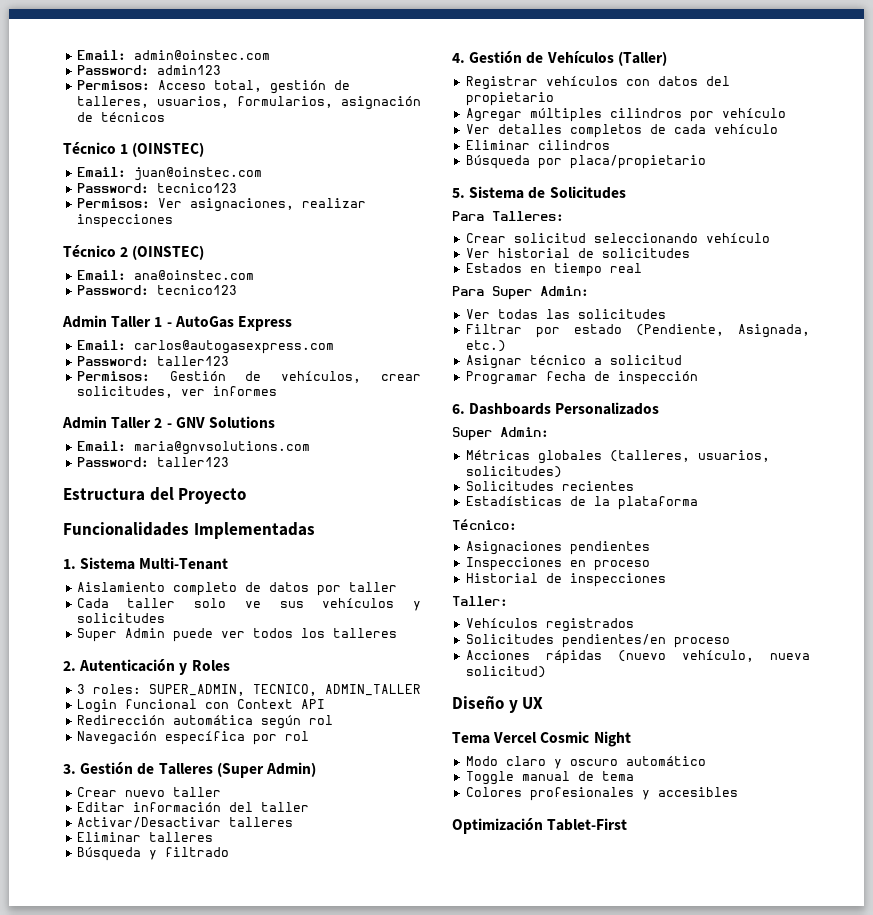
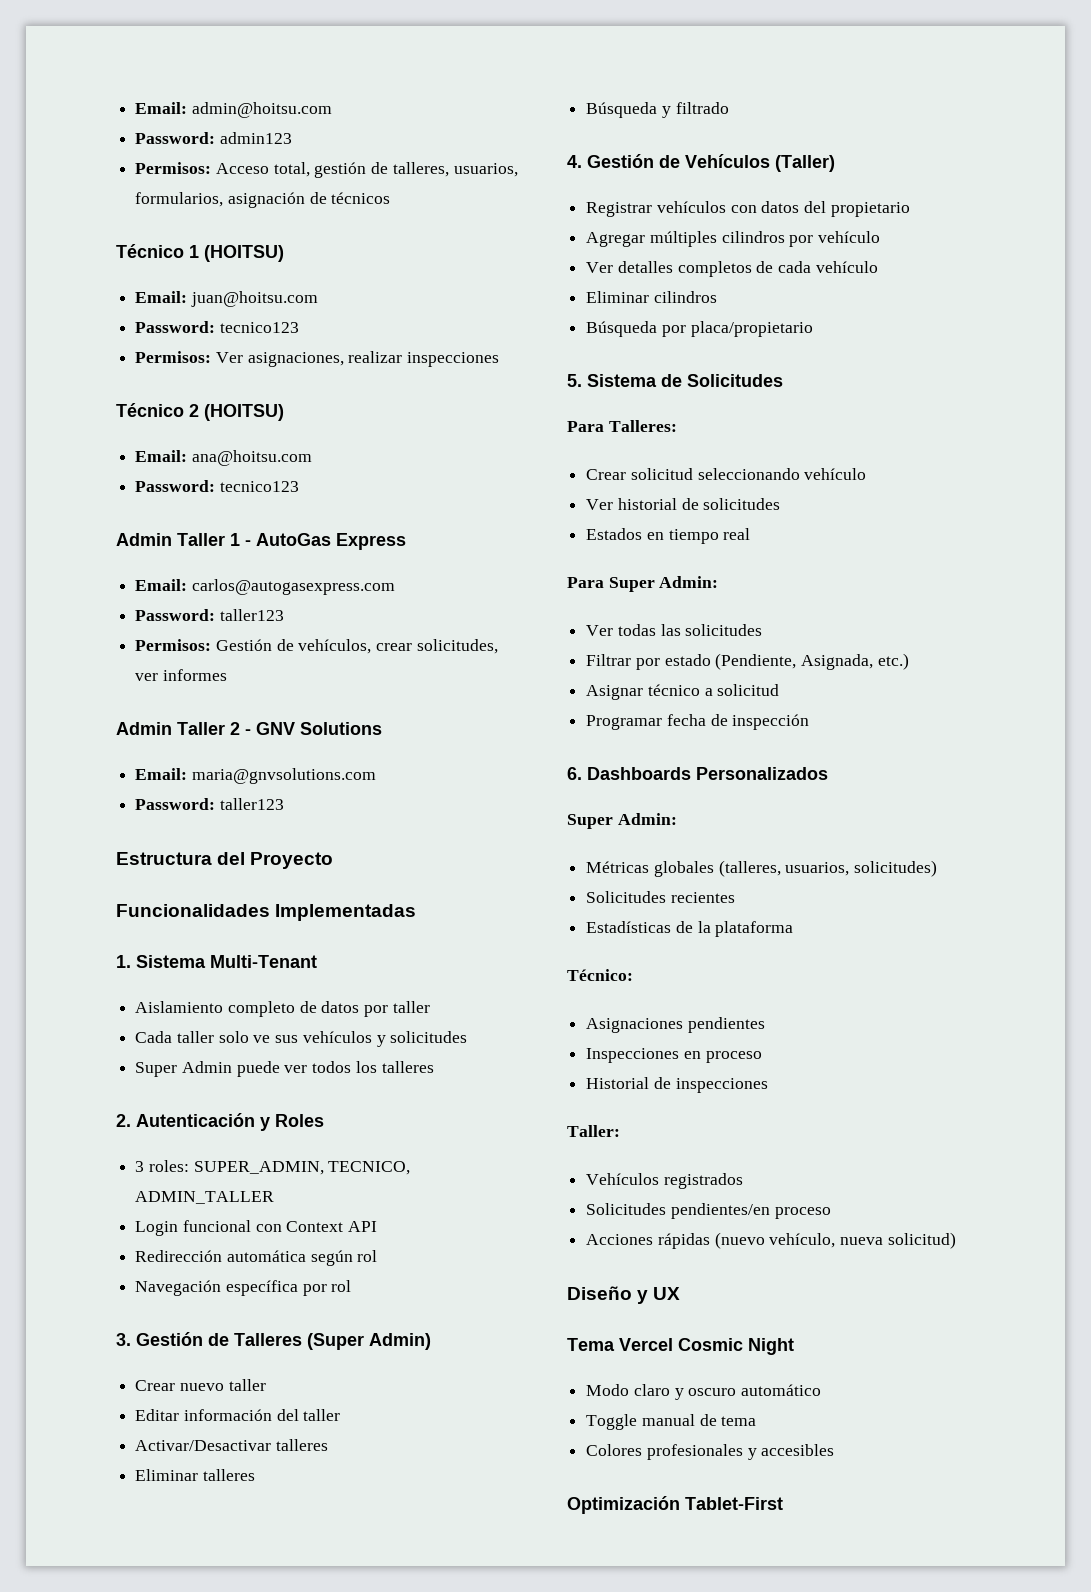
[76,50,270,60] Email: admin@oinstec.com -> [135,102,332,118] Email: admin@hoitsu.com
[132,142,205,157] [76,167,262,181] (OINSTEC) // Email: juan@oinstec.com -> [204,245,284,262] [135,291,318,307] (HOITSU) // Email: juan@hoitsu.com
[132,245,205,260] [76,270,254,280] (OINSTEC) // Email: ana@oinstec.com -> [204,404,284,421] [135,450,312,466] (HOITSU) // Email: ana@hoitsu.com

